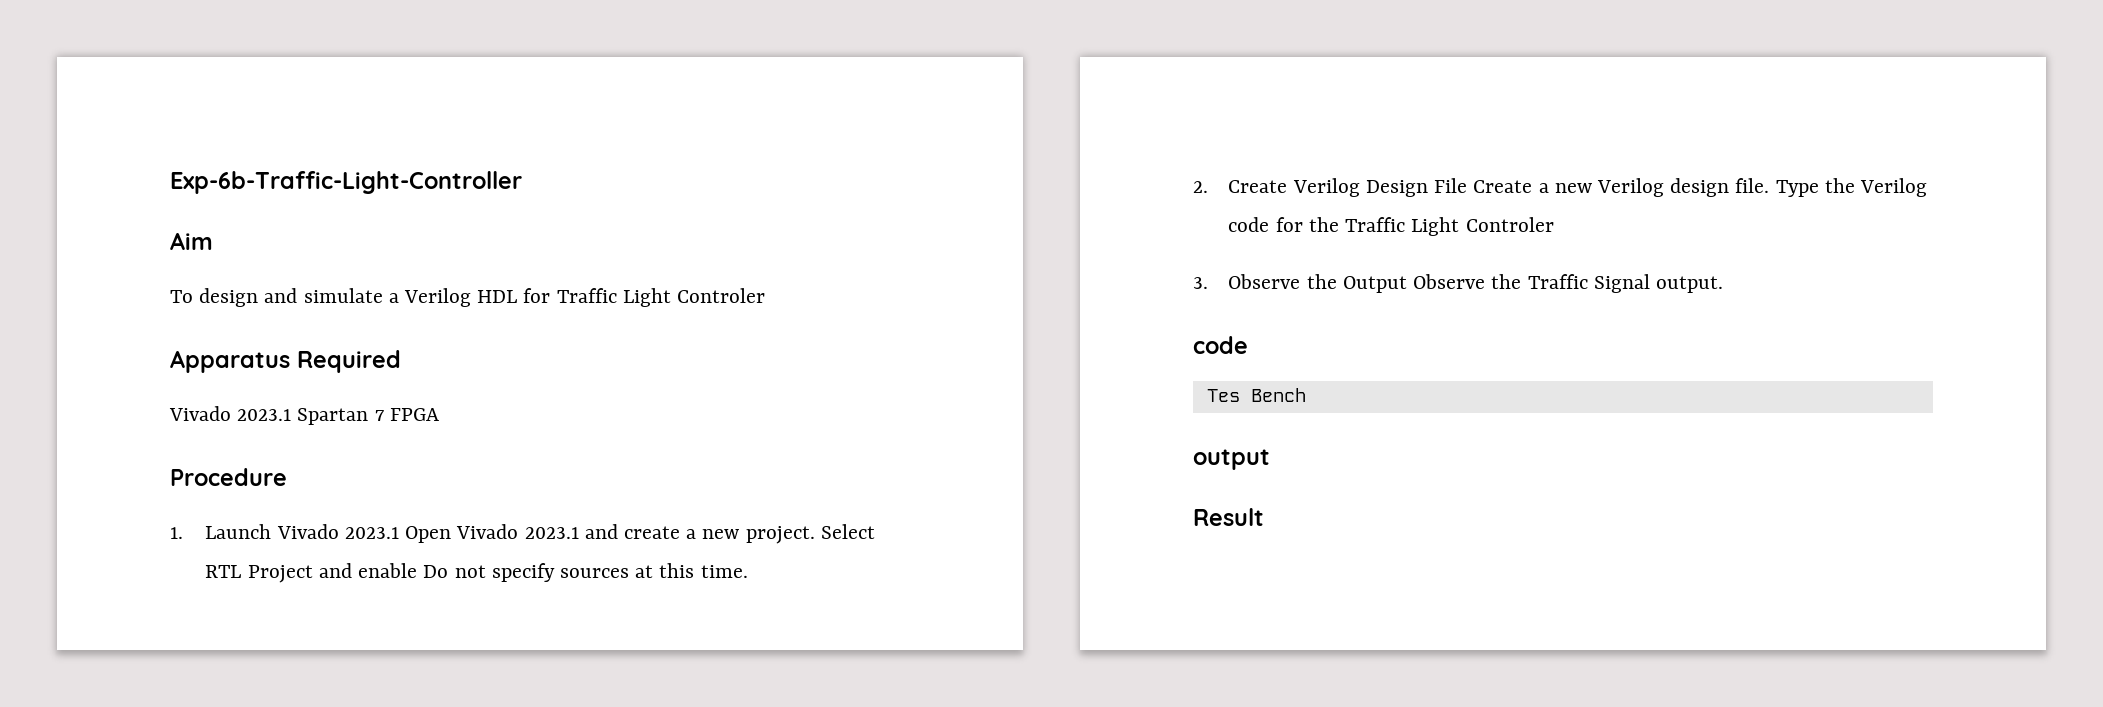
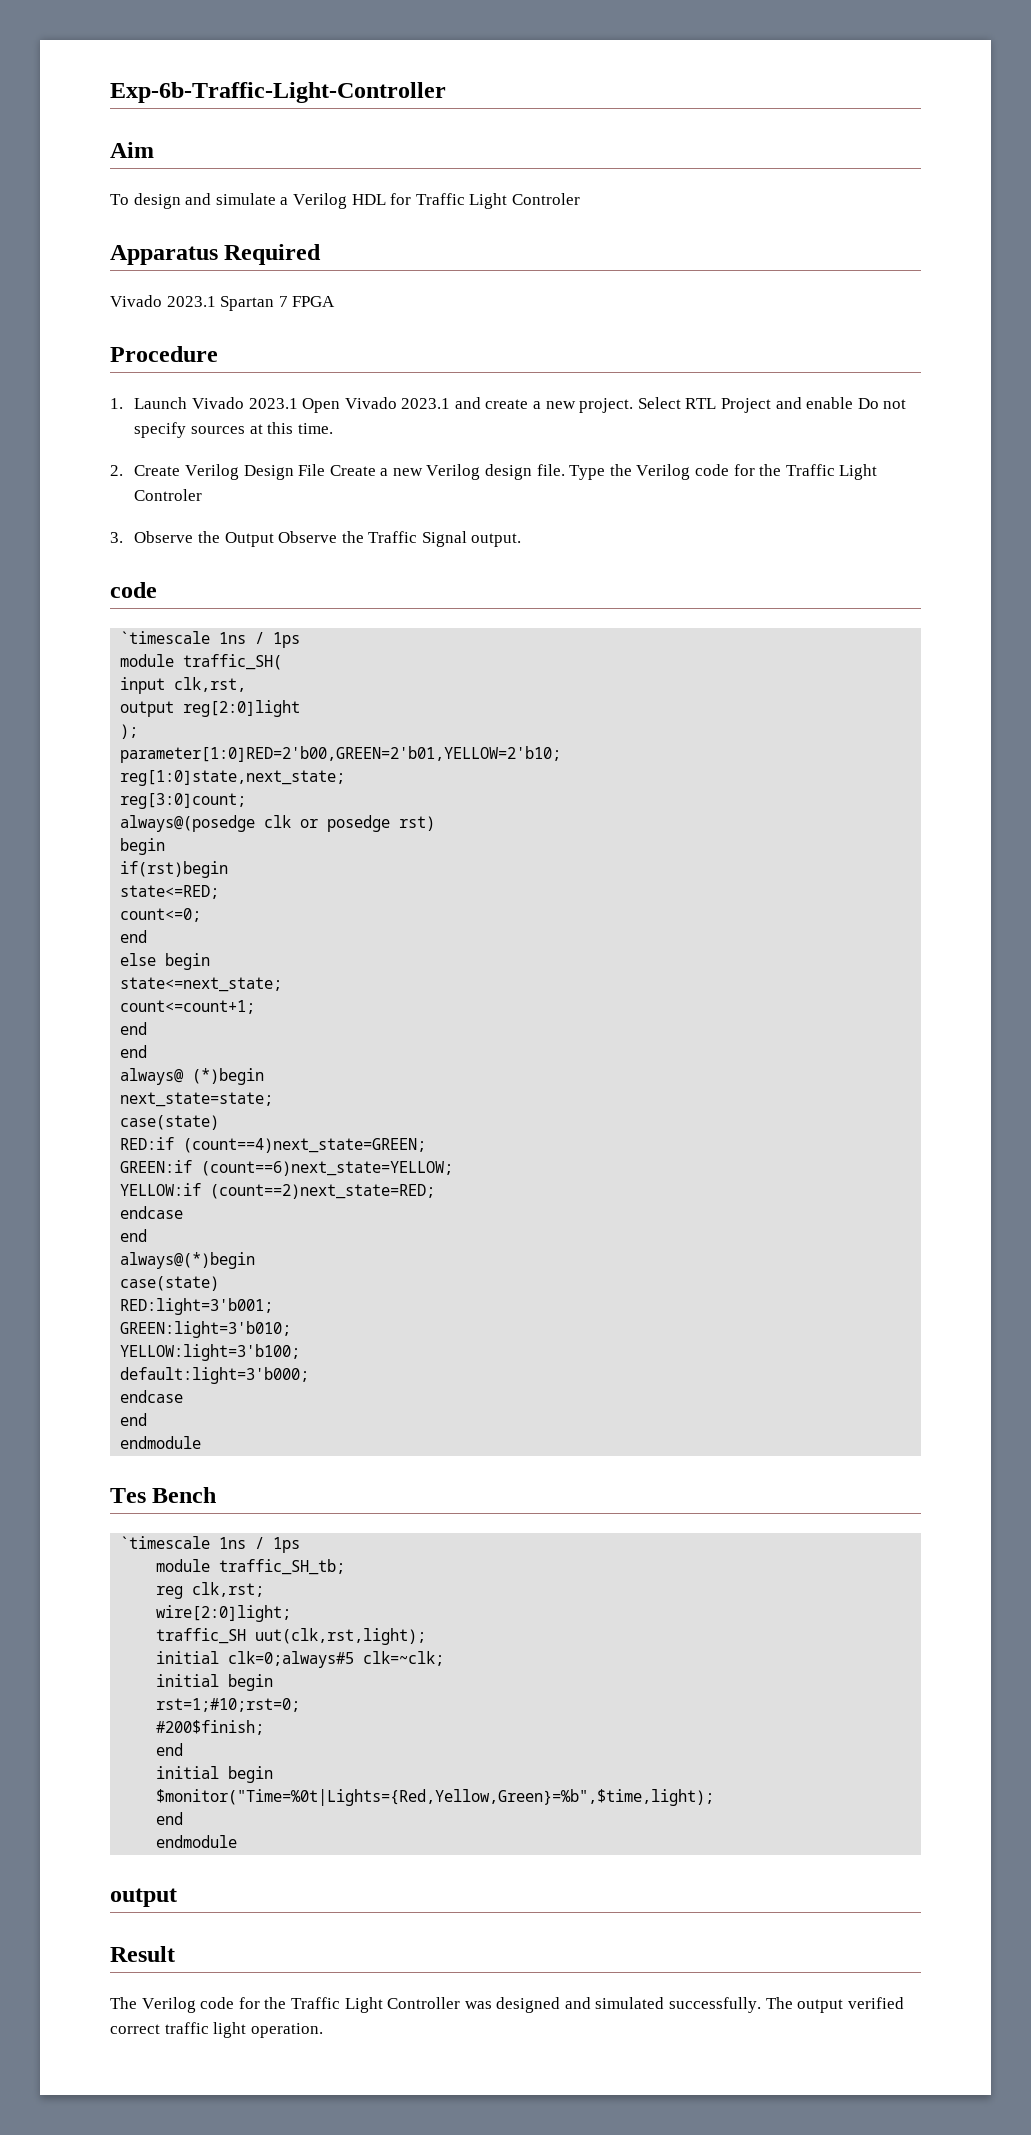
[1206,388,1306,402] [1193,449,1270,470] [1193,508,1264,526] Tes Bench // output // Result -> [120,631,301,648] [120,654,283,670] [120,677,247,694] [120,700,301,717] [120,724,139,739] [120,746,562,763] [120,770,346,786] [120,793,247,809] [120,815,436,832] [120,838,166,855] [120,861,229,878] [120,885,220,899] [120,908,202,922] [120,930,148,943] [120,953,211,970] [120,977,283,992] [120,1000,256,1014] [120,1022,148,1035] [120,1045,148,1058] [120,1068,265,1085] [120,1092,274,1107] [120,1115,220,1130] [120,1137,427,1153] [120,1160,454,1176] [120,1183,436,1199] [120,1206,184,1219] [120,1229,148,1242] [120,1252,256,1269] [120,1276,220,1291] [120,1298,274,1315] [120,1321,292,1338] [120,1344,301,1361] [120,1367,310,1384] [120,1390,184,1403] [120,1413,148,1426] [120,1436,202,1449] [110,1487,217,1503] [120,1536,301,1553] [156,1559,346,1575] [156,1582,265,1599] [156,1605,292,1622] [156,1628,427,1645] [156,1651,445,1668] [156,1674,274,1691] [156,1698,301,1712] [156,1720,265,1735] [156,1743,184,1756] [156,1766,274,1783] [156,1789,715,1806] [156,1812,184,1825] [156,1835,238,1848] [110,1888,177,1907] [110,1946,175,1962] [110,1997,904,2013] [110,2022,323,2038] `timescale 1ns / 1ps // module traffic_SH( // input clk,rst, // output reg[2:0]light // ); // parameter[1:0]RED=2'b00,GREEN=2'b01,YELLOW=2'b10; // reg[1:0]state,next_state; // reg[3:0]count; // always@(posedge clk or posedge rst) // begin // if(rst)begin // state<=RED; // count<=0; // end // else begin // state<=next_state; // count<=count+1; // end // end // always@ (*)begin // next_state=state; // case(state) // RED:if (count==4)next_state=GREEN; // GREEN:if (count==6)next_state=YELLOW; // YELLOW:if (count==2)next_state=RED; // endcase // end // always@(*)begin // case(state) // RED:light=3'b001; // GREEN:light=3'b010; // YELLOW:light=3'b100; // default:light=3'b000; // endcase // end // endmodule // Tes Bench // `timescale 1ns / 1ps // module traffic_SH_tb; // reg clk,rst; // wire[2:0]light; // traffic_SH uut(clk,rst,light); // initial clk=0;always#5 clk=~clk; // initial begin // rst=1;#10;rst=0; // #200$finish; // end // initial begin // $monitor("Time=%0t|Lights={Red,Yellow,Green}=%b",$time,light); // end // endmodule // output // Result // The Verilog code for the Traffic Light Controller was designed and simulated successfully. The output verified correct traffic light operation.

